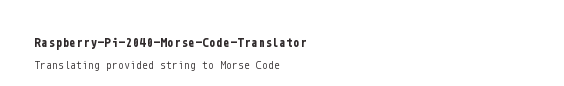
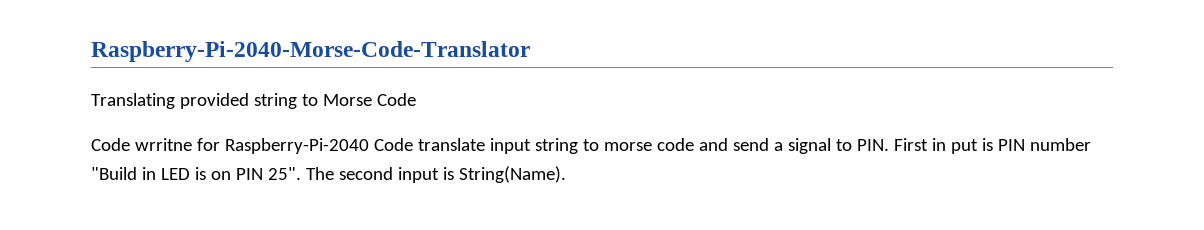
(280, 65) none -> [91,138,1091,154] [91,166,566,183] // Code wrritne for Raspberry-Pi-2040 Code translate input string to morse code and send a signal to PIN. First in put is PIN number "Build in LED is on PIN 25". The second input is String(Name).

